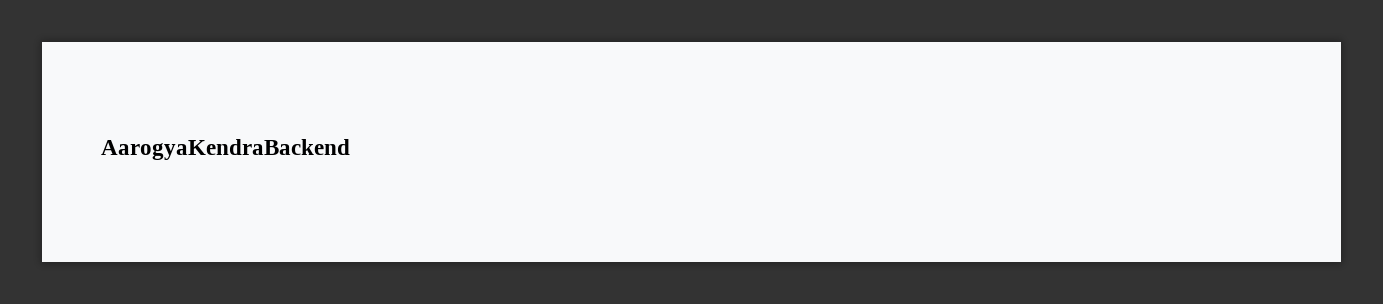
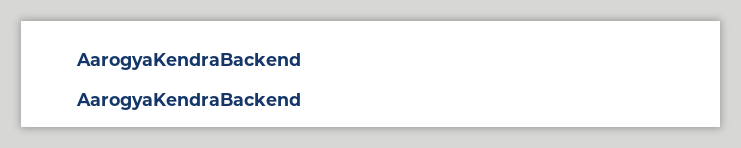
[101,139,350,160] AarogyaKendraBackend -> [76,53,301,70] [76,93,301,110] AarogyaKendraBackend // AarogyaKendraBackend

